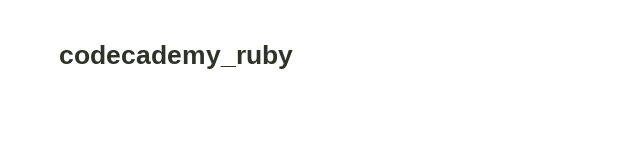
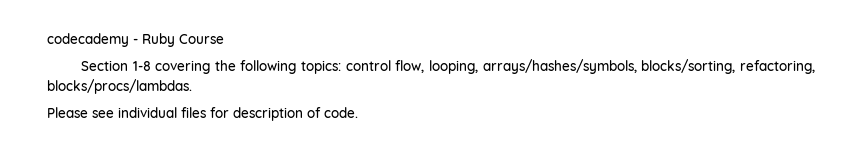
[59,45,293,69] codecademy_ruby -> [47,33,224,47] [80,59,815,74] [47,79,192,94] [47,107,358,121] codecademy - Ruby Course // Section 1-8 covering the following topics: control flow, looping, arrays/hashes/symbols, blocks/sorting, refactoring, blocks/procs/lambdas. // Please see individual files for description of code.

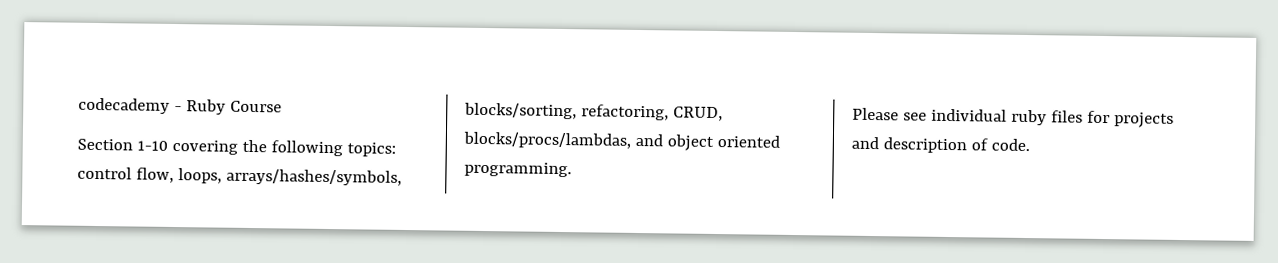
[132,61,151,71] 1-8 -> [136,140,168,151] 1-10
[429,60,479,74] looping, -> [177,168,222,184] loops,
[47,79,192,94] blocks/procs/lambdas. -> [672,106,723,122] [463,131,780,151] [464,161,572,178] CRUD, blocks/procs/lambdas, and object oriented programming.
(177, 112) none -> [1010,109,1047,126] ruby
(229, 112) none -> [1113,112,1174,128] [851,136,879,150] projects and

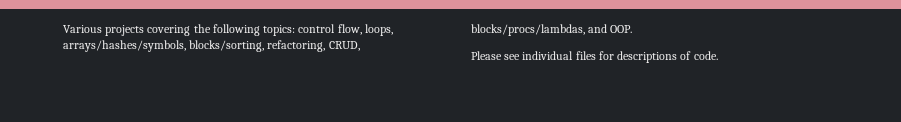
[78,97,282,115] [77,138,168,151] codecademy - Ruby Course // Section 1-10 -> [63,25,145,36] Various projects
[666,134,780,151] [464,161,572,178] object oriented programming. -> [610,25,633,33] OOP.
[1010,109,1047,126] ruby -> (574, 55) none
[1113,112,1174,128] [851,136,967,154] projects and description -> [617,51,678,63] descriptions

